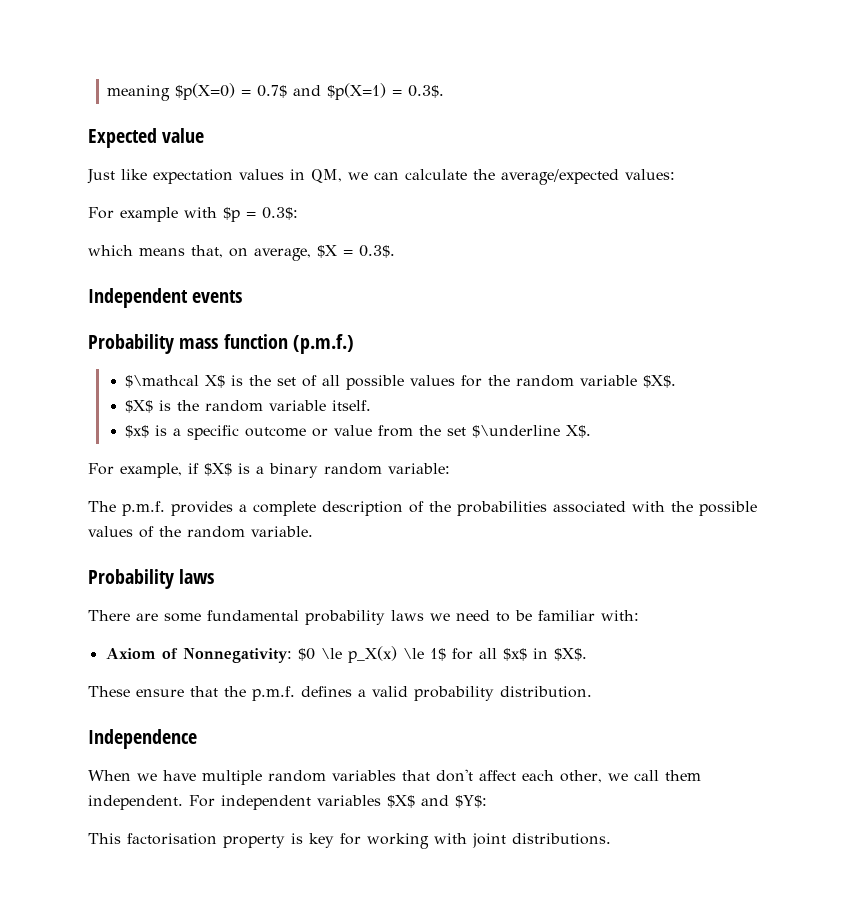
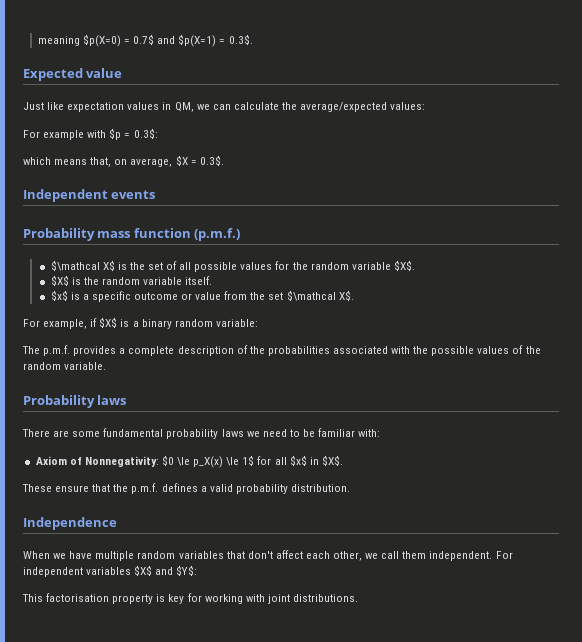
[472,425,561,438] $\underline -> [286,290,336,301] $\mathcal

